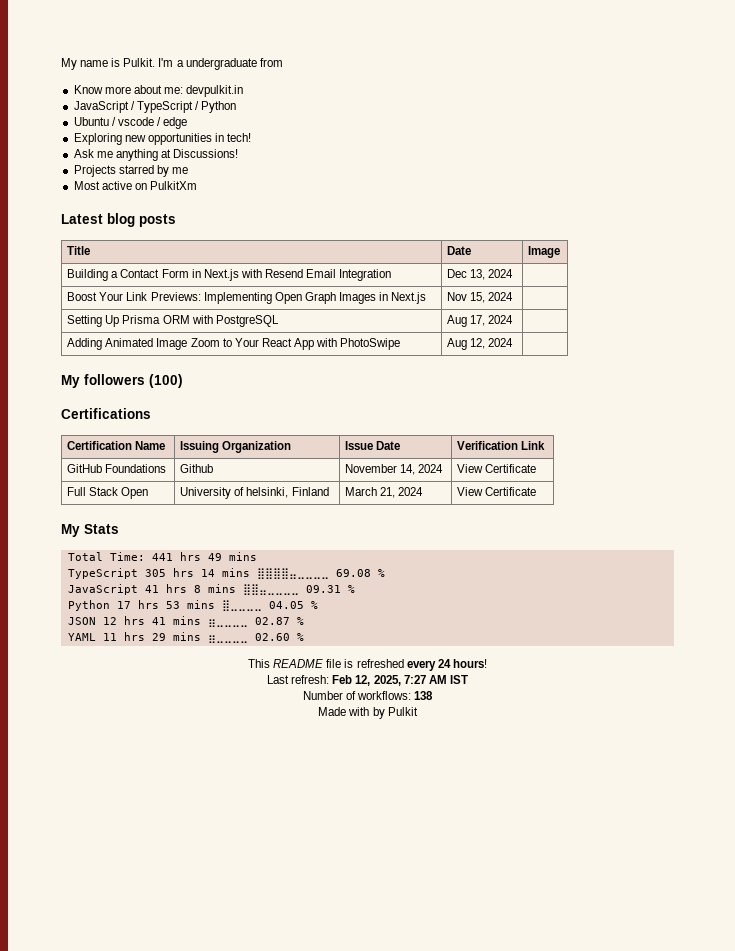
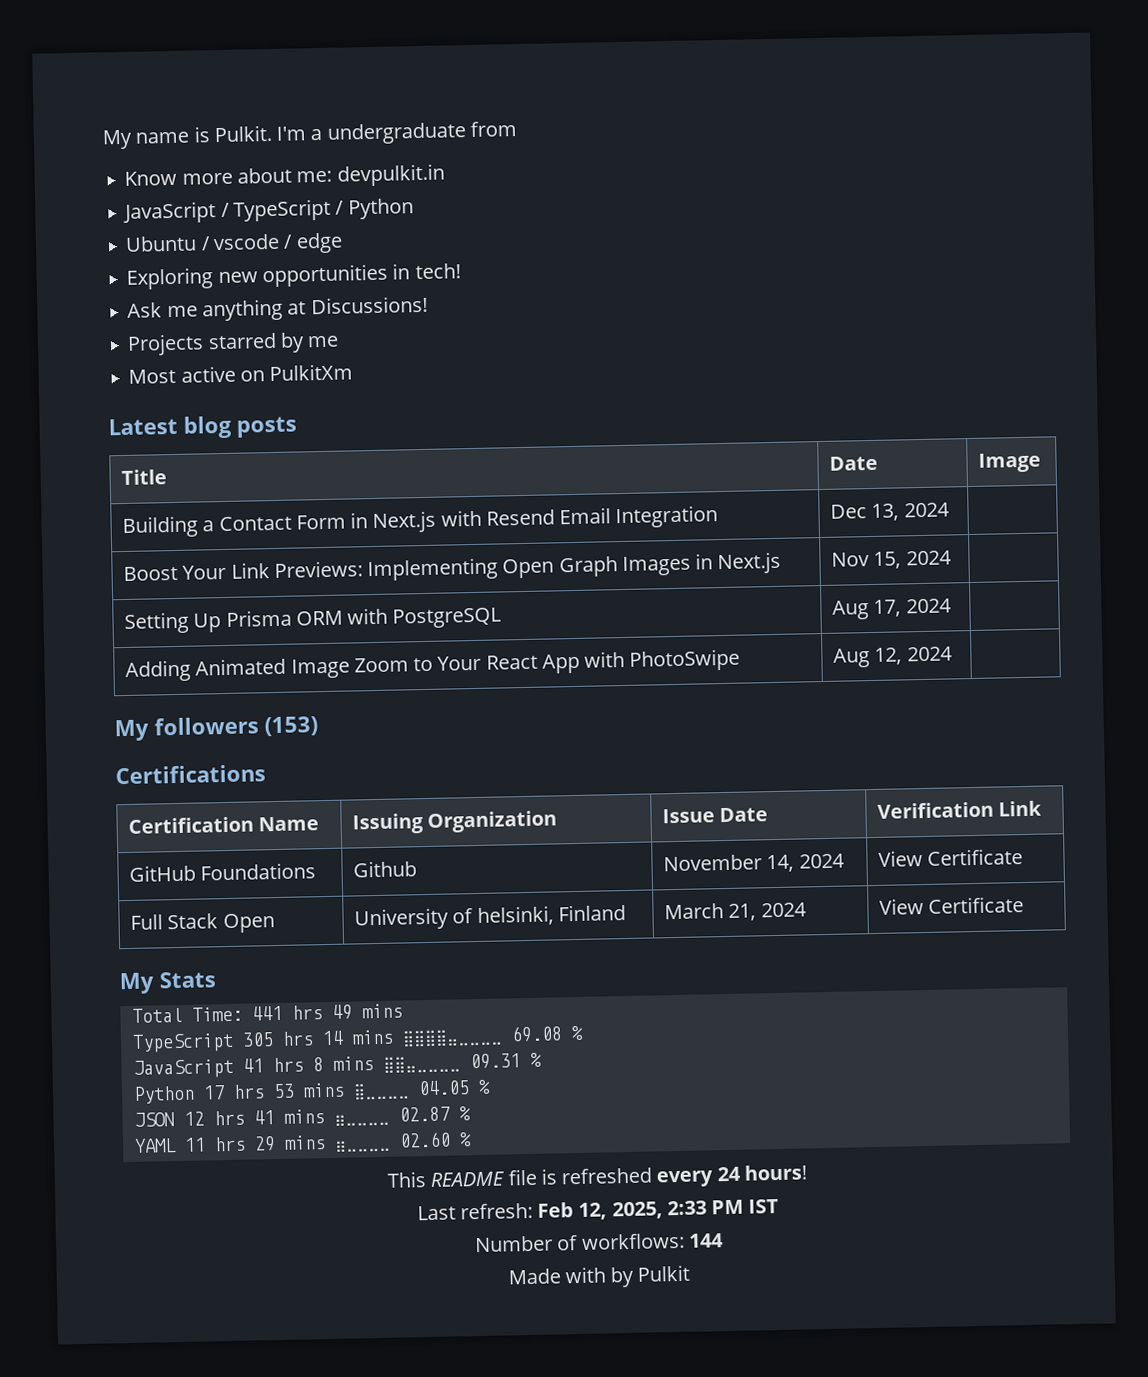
[149,374,183,388] (100) -> [264,716,318,737] (153)
[403,675,447,684] 7:27 AM -> [666,1199,745,1216] 2:33 PM
[414,691,434,700] 138 -> [687,1233,724,1248] 144

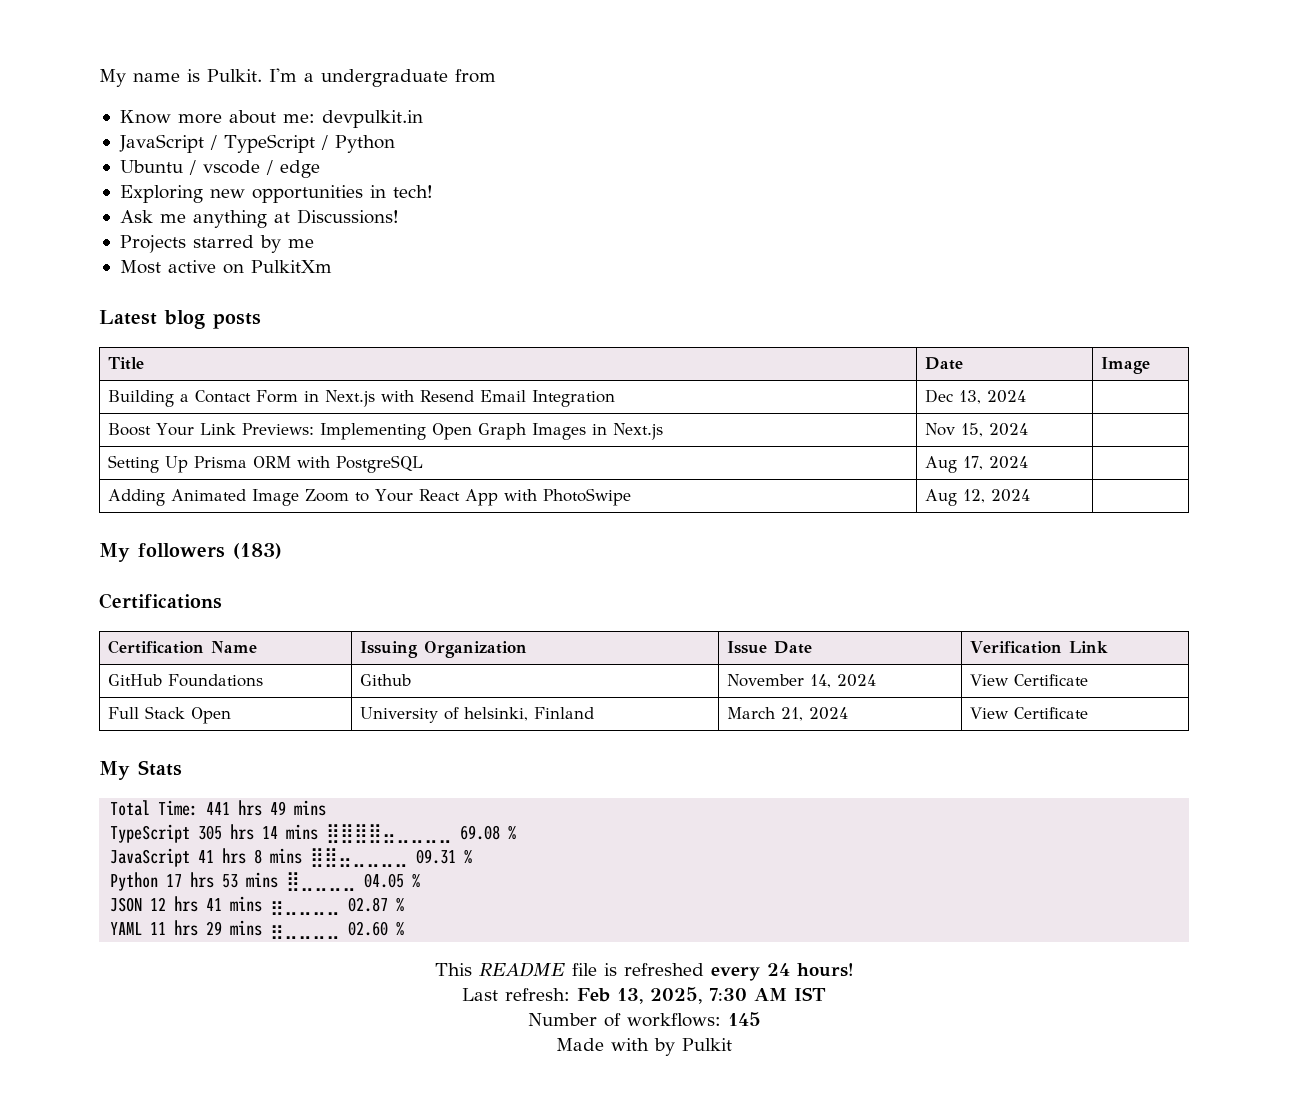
[264,716,318,737] (153) -> [233,543,282,559] (183)
[578,1199,745,1221] 12, 2025, 2:33 PM -> [617,987,787,1004] 13, 2025, 7:30 AM
[687,1233,724,1248] 144 -> [727,1012,761,1026] 145

